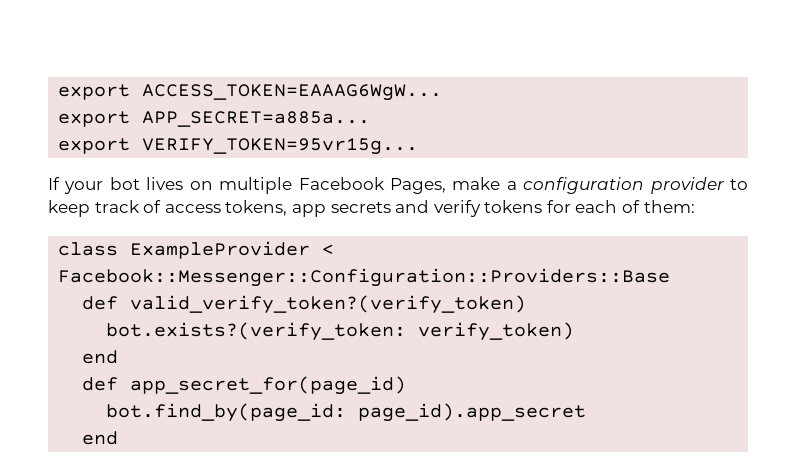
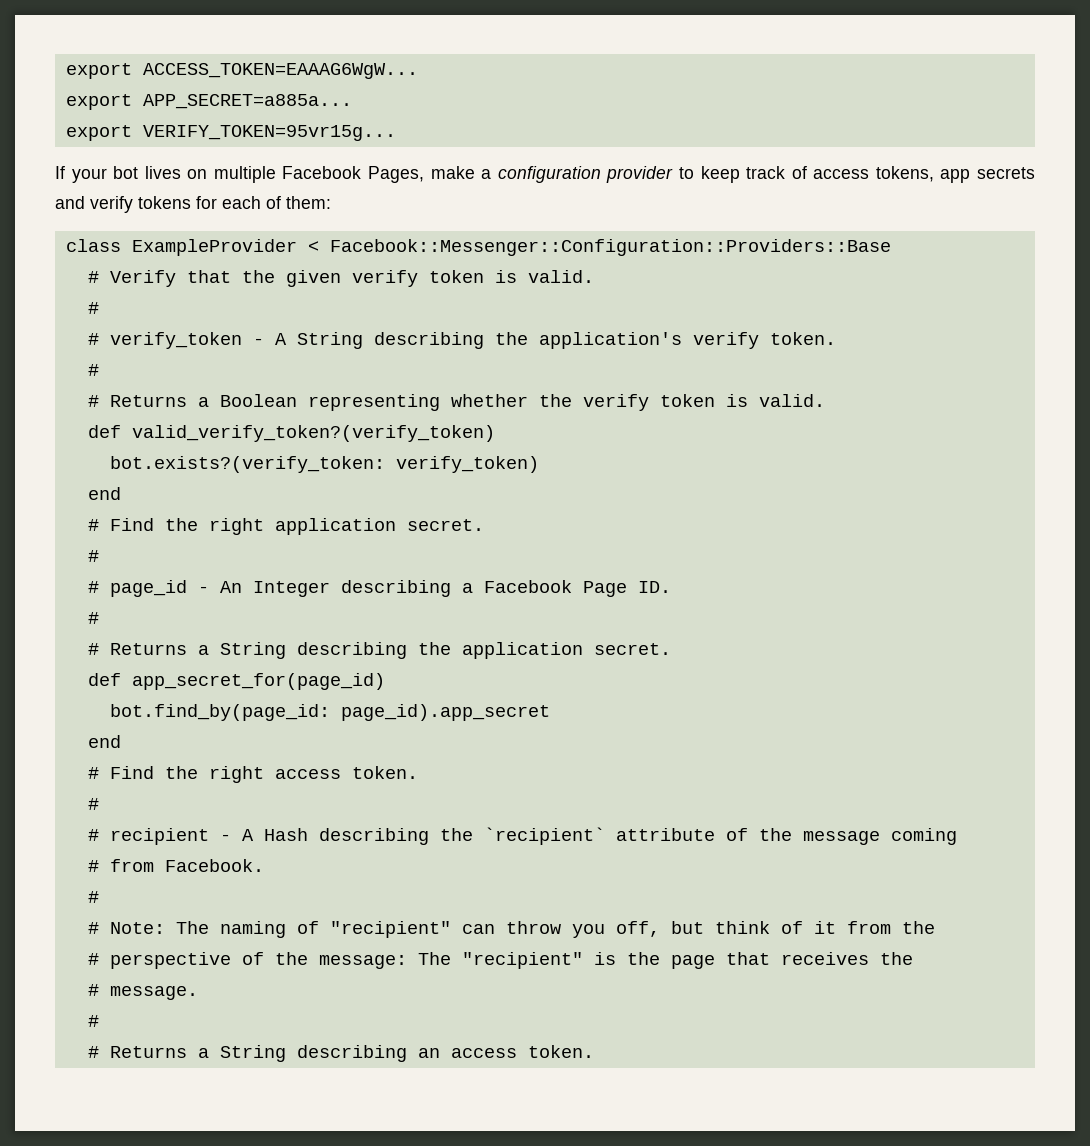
(671, 277) none -> [87,270,594,287] [87,302,99,314] [87,332,836,349] [87,364,99,376] [87,394,825,411] // # Verify that the given verify token is valid. // # // # verify_token - A String describing the application's verify token. // # // # Returns a Boolean representing whether the verify token is valid.
(119, 357) none -> [87,518,484,535] [87,550,99,562] [87,580,671,597] [87,612,99,624] [87,642,671,659] // # Find the right application secret. // # // # page_id - An Integer describing a Facebook Page ID. // # // # Returns a String describing the application secret.
(119, 438) none -> [87,766,418,783] [87,798,99,810] [87,827,957,845] [87,859,264,872] [87,891,99,903] [87,921,935,938] [87,952,913,969] [87,984,198,1000] [87,1015,99,1027] [87,1045,594,1062] // # Find the right access token. // # // # recipient - A Hash describing the `recipient` attribute of the message coming // # from Facebook. // # // # Note: The naming of "recipient" can throw you off, but think of it from the // # perspective of the message: The "recipient" is the page that receives the // # message. // # // # Returns a String describing an access token.

